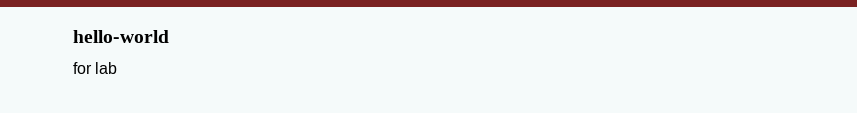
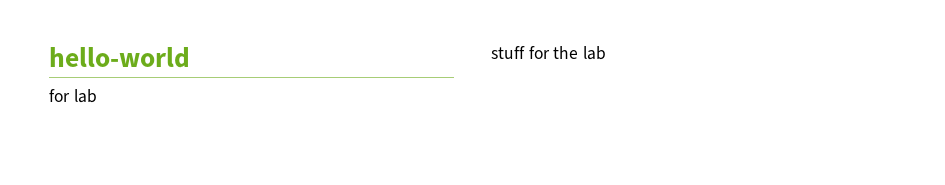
(118, 68) none -> [491,46,607,60] // stuff for the lab

